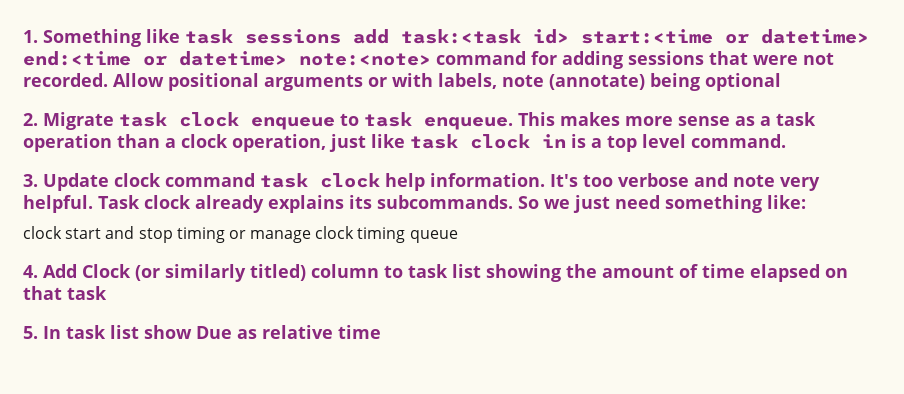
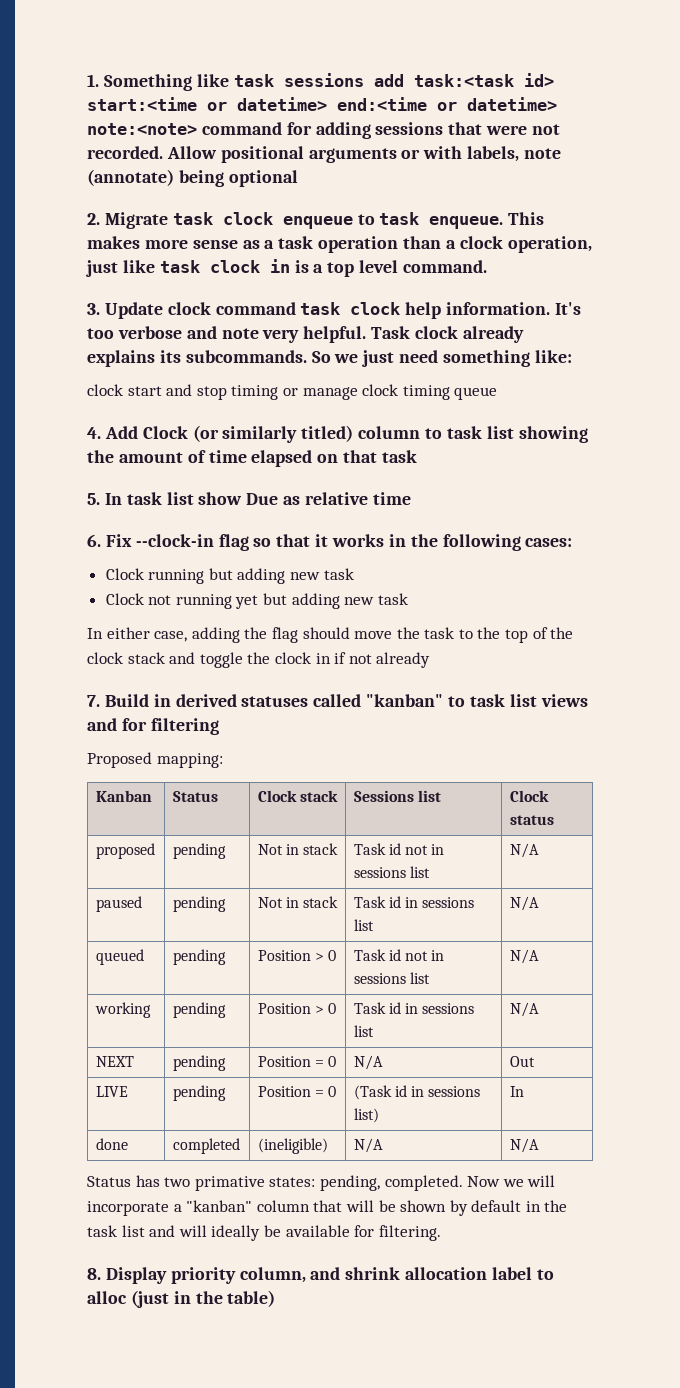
(381, 332) none -> [87,534,573,551] [105,568,354,584] [105,593,408,609] [87,627,574,643] [87,652,431,668] [87,694,588,707] [87,718,219,735] [87,752,223,768] [95,790,152,802] [172,791,218,802] [257,790,338,802] [353,790,441,802] [509,790,549,802] [509,815,554,825] [95,843,155,859] [172,843,226,859] [257,843,339,855] [353,843,445,855] [353,866,430,878] [509,843,539,858] [95,896,142,912] [172,896,226,912] [257,896,339,908] [353,896,475,908] [353,919,374,931] [509,896,539,911] [95,949,144,965] [172,949,226,965] [257,950,337,961] [353,949,445,961] [353,972,430,984] [509,949,539,964] [94,1002,151,1018] [172,1002,226,1018] [257,1003,337,1014] [353,1002,475,1014] [353,1025,374,1037] [509,1002,539,1017] [95,1056,134,1067] [172,1055,226,1071] [257,1056,337,1067] [353,1055,383,1070] [509,1056,535,1067] [95,1086,128,1097] [172,1085,226,1101] [257,1086,337,1097] [353,1085,481,1100] [353,1108,379,1123] [509,1086,524,1097] [95,1138,128,1150] [172,1138,240,1154] [257,1138,328,1154] [353,1138,383,1153] [509,1138,539,1153] [87,1175,556,1191] [87,1200,568,1216] [87,1225,441,1241] [87,1267,554,1284] [87,1290,276,1308] // 6. Fix --clock-in flag so that it works in the following cases: // Clock running but adding new task // Clock not running yet but adding new task // In either case, adding the flag should move the task to the top of the clock stack and toggle the clock in if not already // 7. Build in derived statuses called "kanban" to task list views and for filtering // Proposed mapping: // Kanban | Status | Clock stack | Sessions list | Clock status // proposed | pending | Not in stack | Task id not in sessions list | N/A // paused | pending | Not in stack | Task id in sessions list | N/A // queued | pending | Position > 0 | Task id not in sessions list | N/A // working | pending | Position > 0 | Task id in sessions list | N/A // NEXT | pending | Position = 0 | N/A | Out // LIVE | pending | Position = 0 | (Task id in sessions list) | In // done | completed | (ineligible) | N/A | N/A // Status has two primative states: pending, completed. Now we will incorporate a "kanban" column that will be shown by default in the task list and will ideally be available for filtering. // 8. Display priority column, and shrink allocation label to alloc (just in the table)

